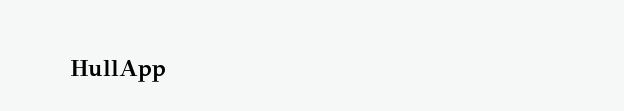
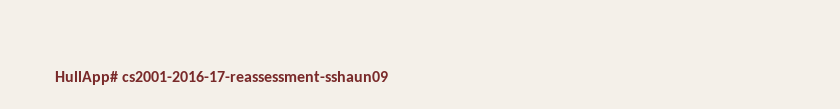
[70,60,166,82] HullApp -> [55,71,389,85] HullApp# cs2001-2016-17-reassessment-sshaun09

